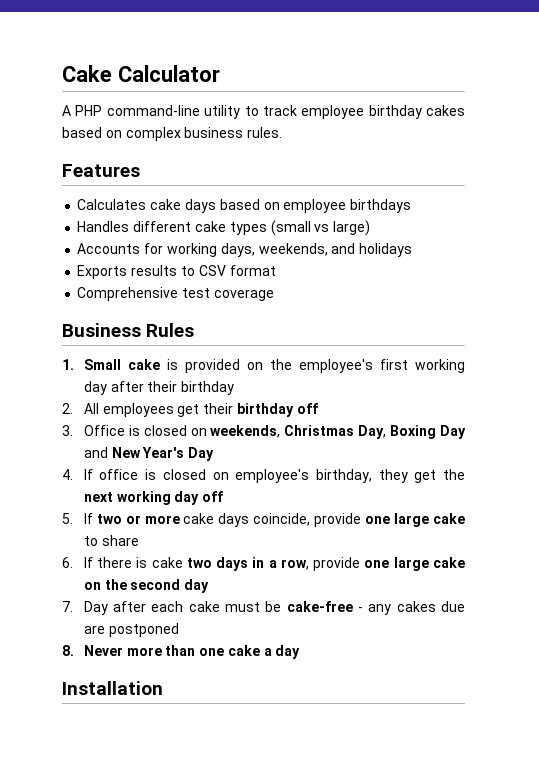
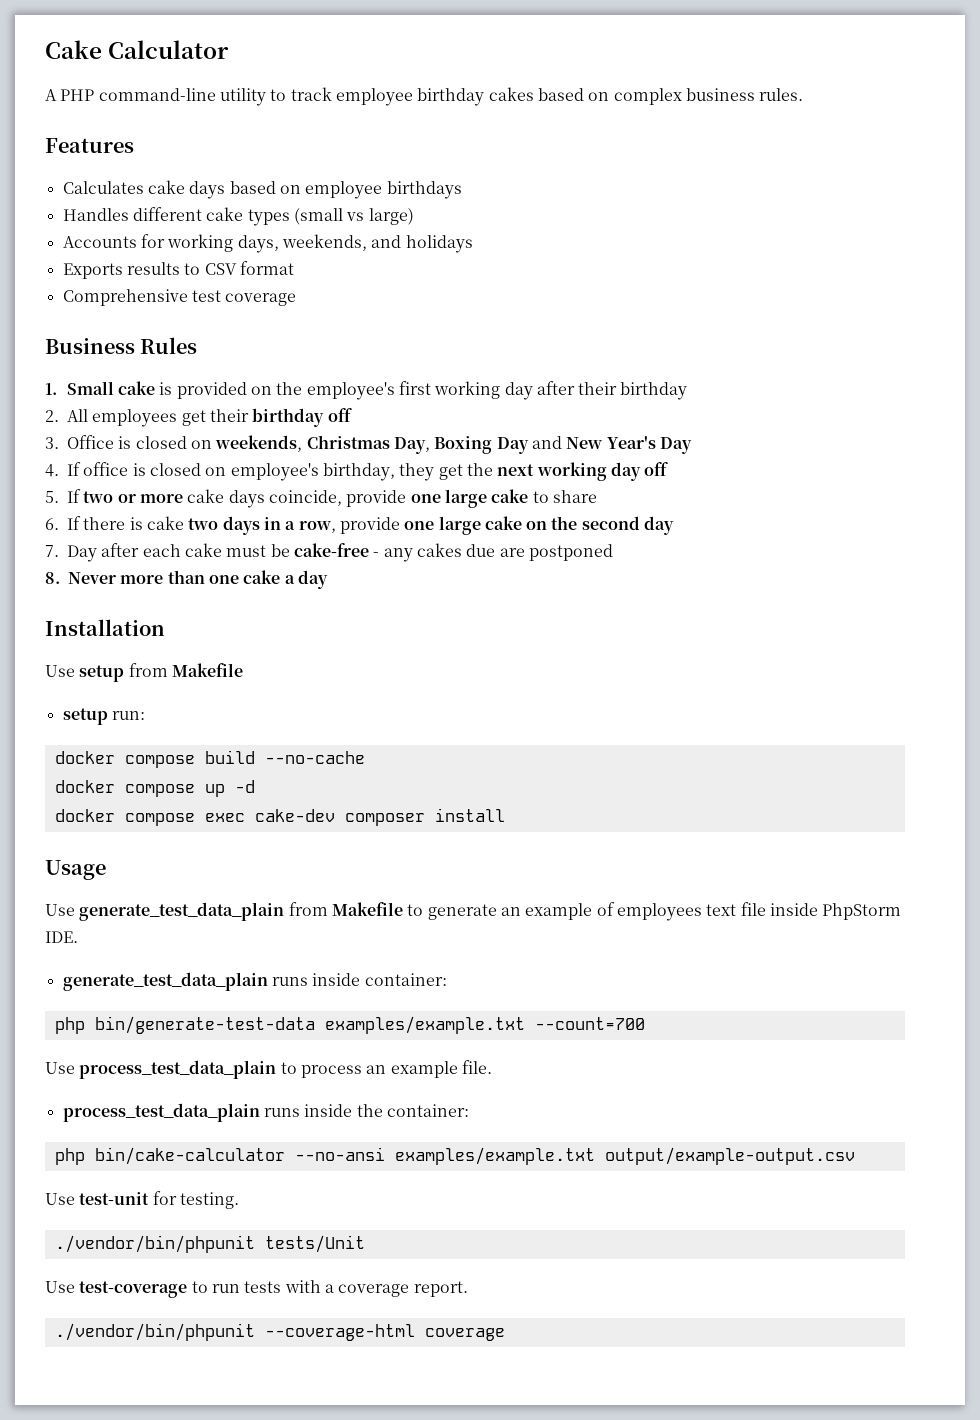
(163, 688) none -> [45,663,243,682] [62,708,145,725] [54,750,365,768] [54,780,255,797] [54,808,505,826] [45,860,106,880] [45,902,902,921] [45,931,78,943] [62,972,447,991] [54,1016,645,1034] [45,1060,492,1079] [62,1103,469,1122] [54,1147,855,1165] [45,1191,239,1209] [54,1235,365,1253] [45,1280,468,1298] [54,1323,505,1341] // Use setup from Makefile // setup run: // docker compose build --no-cache // docker compose up -d // docker compose exec cake-dev composer install // Usage // Use generate_test_data_plain from Makefile to generate an example of employees text file inside PhpStorm IDE. // generate_test_data_plain runs inside container: // php bin/generate-test-data examples/example.txt --count=700 // Use process_test_data_plain to process an example file. // process_test_data_plain runs inside the container: // php bin/cake-calculator --no-ansi examples/example.txt output/example-output.csv // Use test-unit for testing. // ./vendor/bin/phpunit tests/Unit // Use test-coverage to run tests with a coverage report. // ./vendor/bin/phpunit --coverage-html coverage

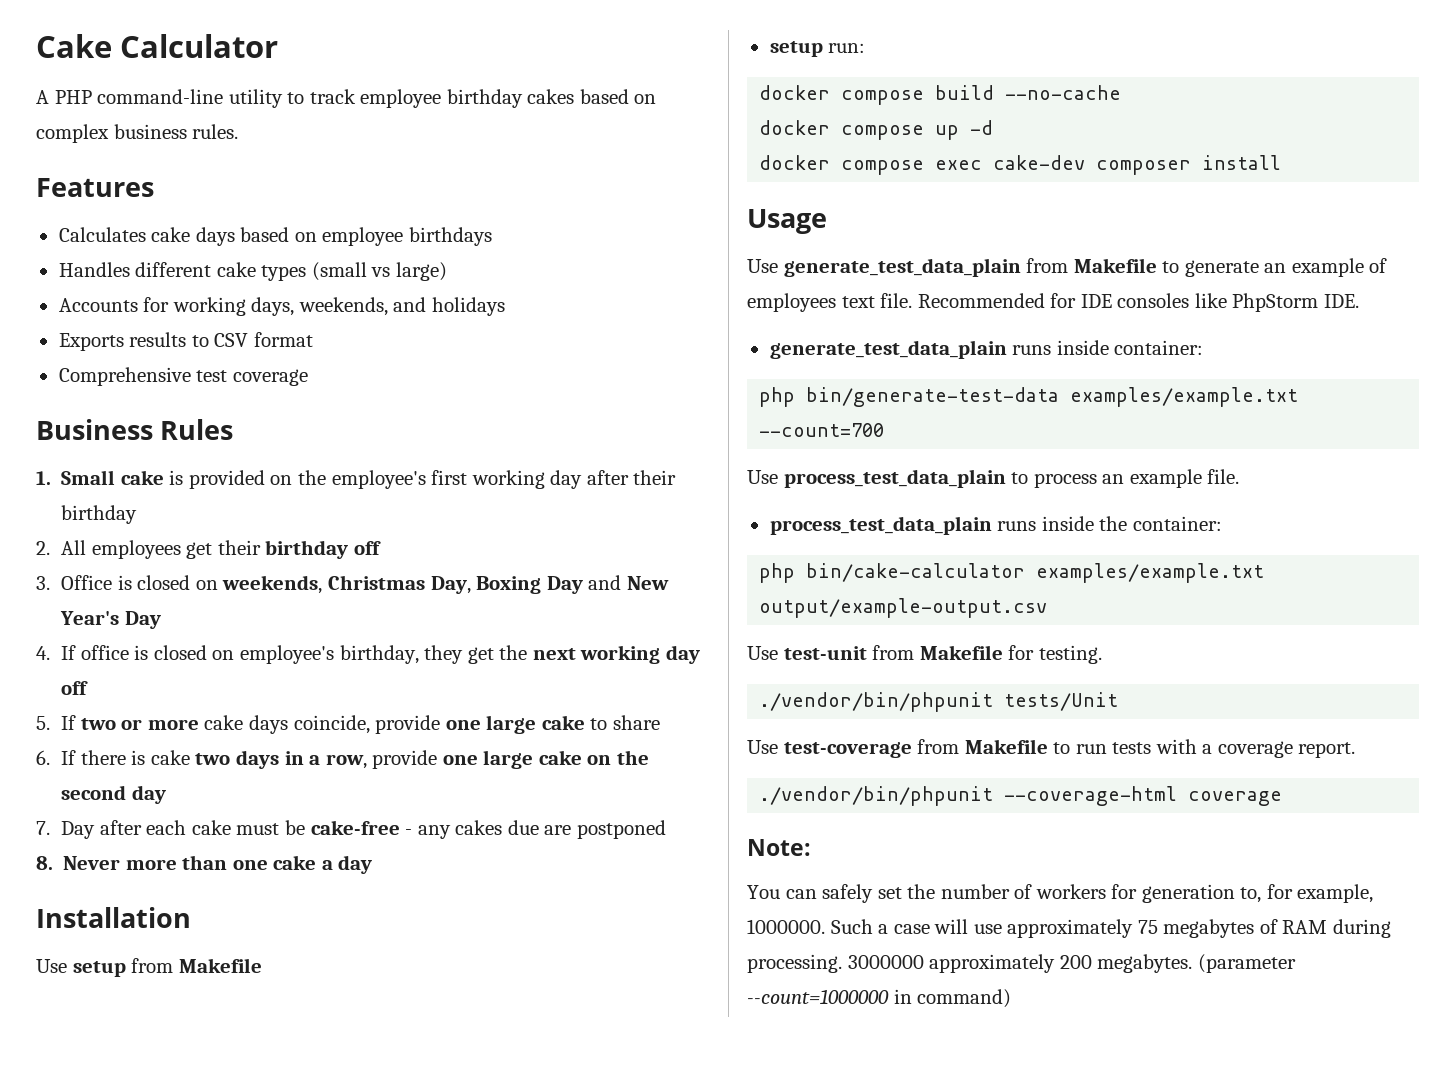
[740,902,818,916] file inside -> [880,293,1227,308] file. Recommended for IDE consoles like
[294,1147,385,1161] --no-ansi -> (1026, 572) none
(150, 1198) none -> [872,645,1003,660] from Makefile
(188, 1289) none -> [917,739,1048,754] from Makefile
(505, 1334) none -> [747,839,811,856] [747,884,1374,903] [747,919,1391,938] [747,954,1296,973] [747,989,1012,1008] // Note: // You can safely set the number of workers for generation to, for example, 1000000. Such a case will use approximately 75 megabytes of RAM during processing. 3000000 approximately 200 megabytes. (parameter --count=1000000 in command)

